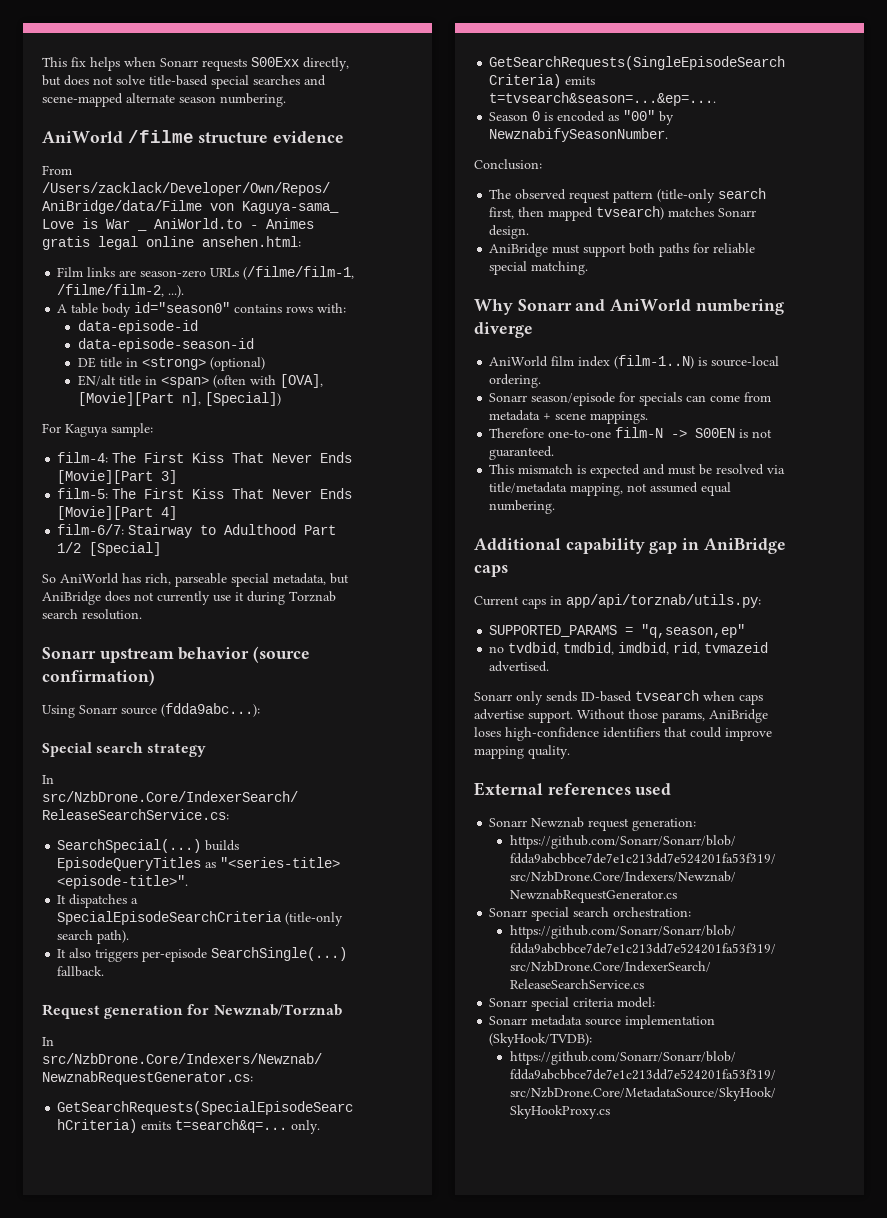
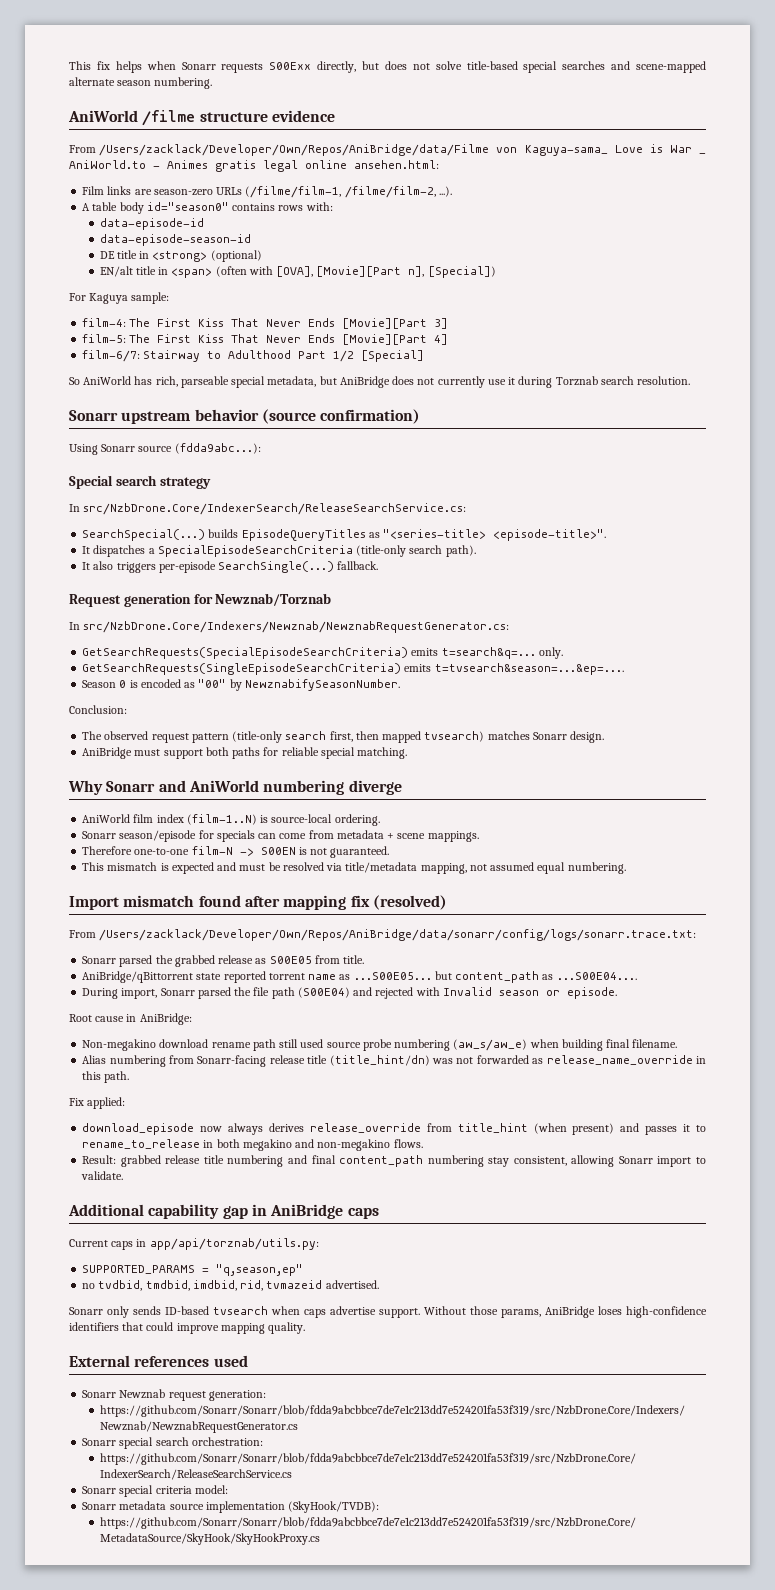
(556, 507) none -> [69,895,447,910] [69,929,697,941] [82,955,365,967] [82,971,637,983] [82,987,617,999] [69,1013,192,1025] [82,1039,678,1051] [82,1055,706,1067] [82,1071,130,1083] [69,1097,126,1109] [82,1123,706,1135] [82,1139,423,1151] [82,1155,706,1167] [81,1171,124,1180] // Import mismatch found after mapping fix (resolved) // From /Users/zacklack/Developer/Own/Repos/AniBridge/data/sonarr/config/logs/sonarr.trace.txt: // Sonarr parsed the grabbed release as S00E05 from title. // AniBridge/qBittorrent state reported torrent name as ...S00E05... but content_path as ...S00E04.... // During import, Sonarr parsed the file path (S00E04) and rejected with Invalid season or episode. // Root cause in AniBridge: // Non-megakino download rename path still used source probe numbering (aw_s/aw_e) when building final filename. // Alias numbering from Sonarr-facing release title (title_hint/dn) was not forwarded as release_name_override in this path. // Fix applied: // download_episode now always derives release_override from title_hint (when present) and passes it to rename_to_release in both megakino and non-megakino flows. // Result: grabbed release title numbering and final content_path numbering stay consistent, allowing Sonarr import to validate.

